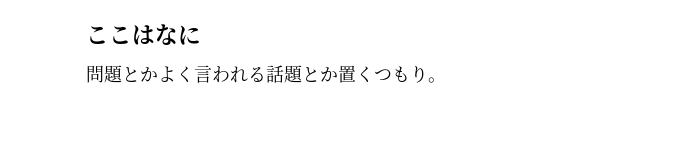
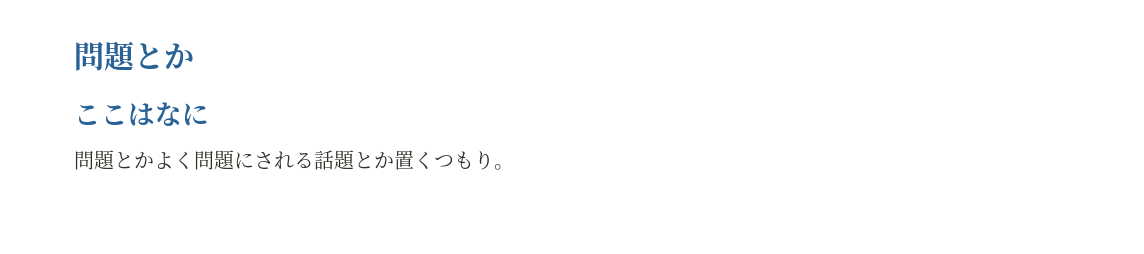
(86, 35) none -> [74,41,194,71] 問題とか //
[194,65,230,83] 言わ -> [194,150,274,170] 問題にさ

